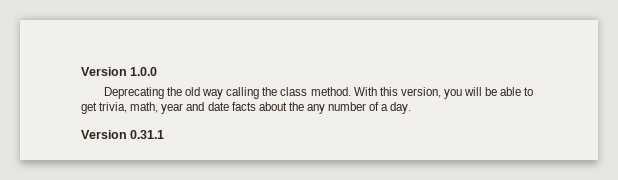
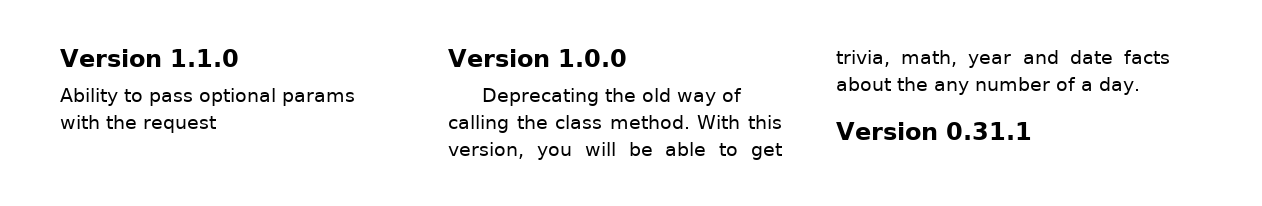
[81,67,127,76] Version -> [60,49,239,67] [60,88,355,106] [60,115,216,133] [448,49,550,67] Version 1.1.0 // Ability to pass optional params with the request // Version
(224, 94) none -> [721,88,742,102] of

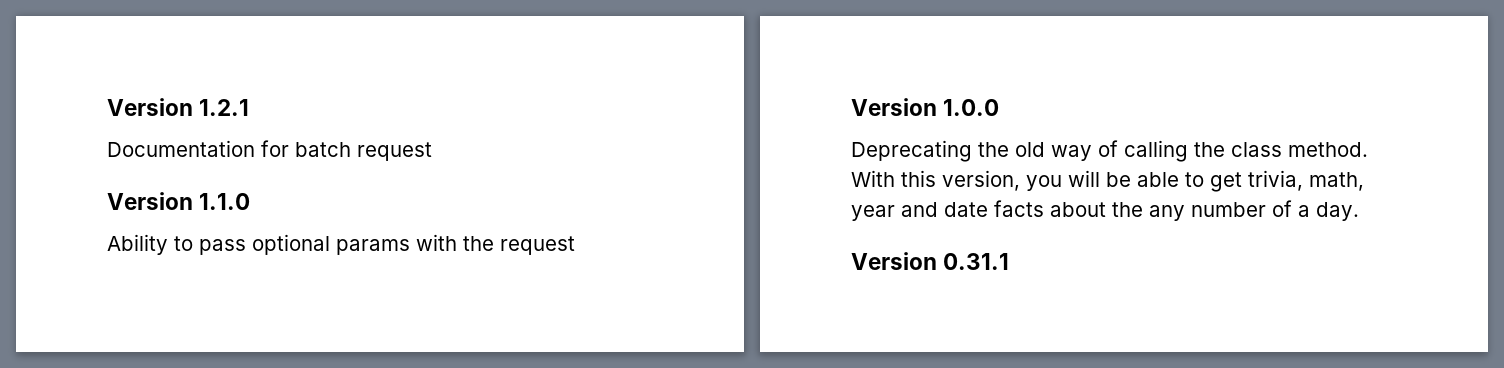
[60,49,162,67] Version -> [107,98,250,116] [107,140,432,161] [107,192,193,210] Version 1.2.1 // Documentation for batch request // Version

